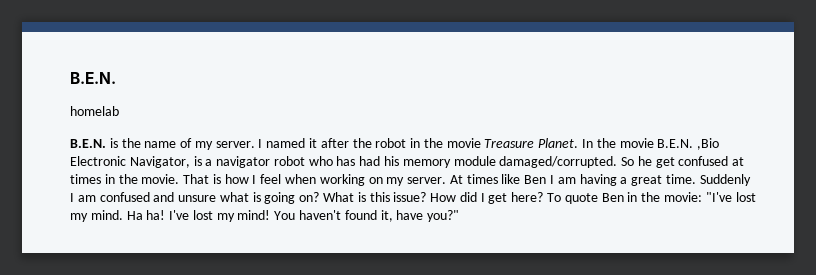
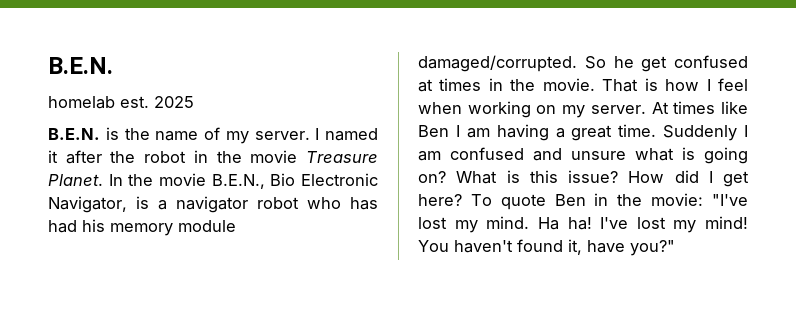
(119, 111) none -> [120,96,194,108] est. 2025
[657,138,720,150] B.E.N. ,Bio -> [211,173,296,189] B.E.N., Bio

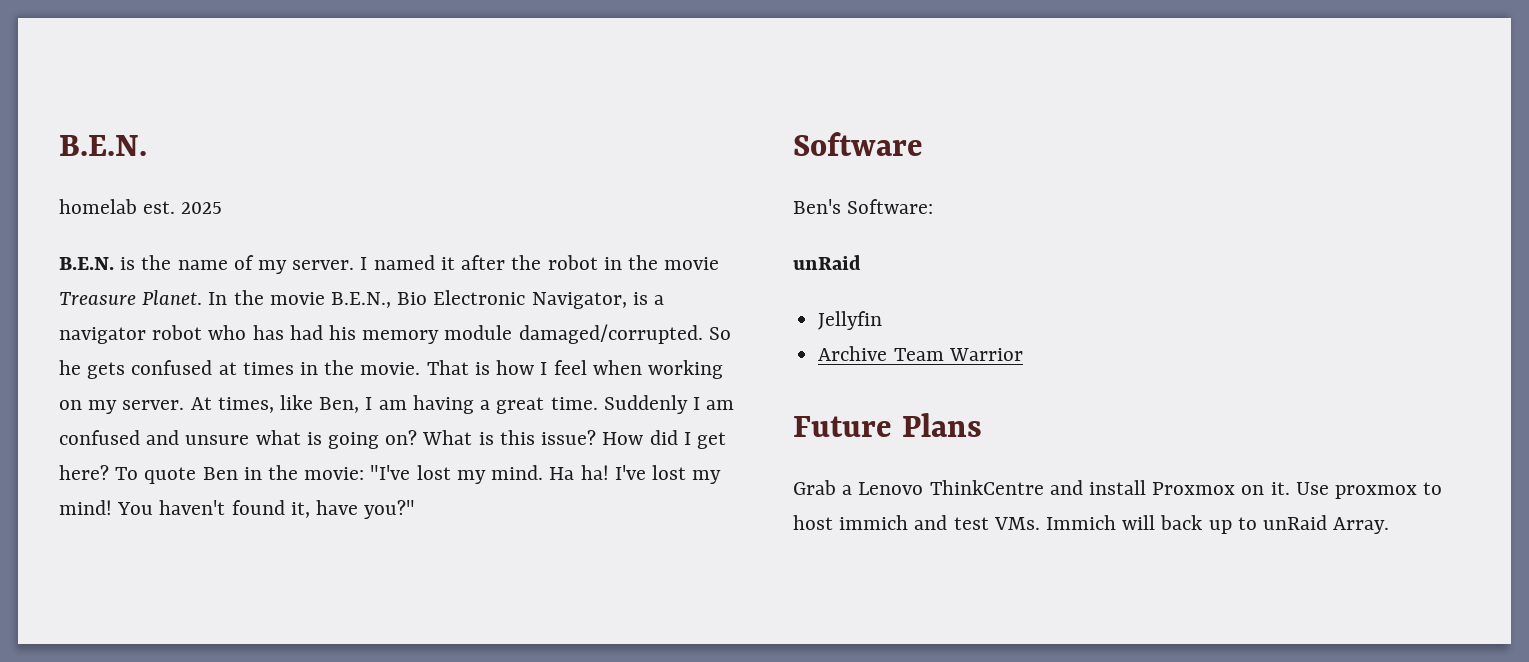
[641,56,668,72] get -> [87,362,126,379] gets
[673,101,748,114] [418,125,449,137] times like Ben -> [217,395,360,413] times, like Ben,
(675, 248) none -> [793,132,923,156] [793,199,934,214] [793,255,861,270] [818,311,883,330] [818,346,1023,361] [793,413,982,437] [793,480,1443,499] [793,515,1390,534] // Software // Ben's Software: // unRaid // Jellyfin // Archive Team Warrior // Future Plans // Grab a Lenovo ThinkCentre and install Proxmox on it. Use proxmox to host immich and test VMs. Immich will back up to unRaid Array.

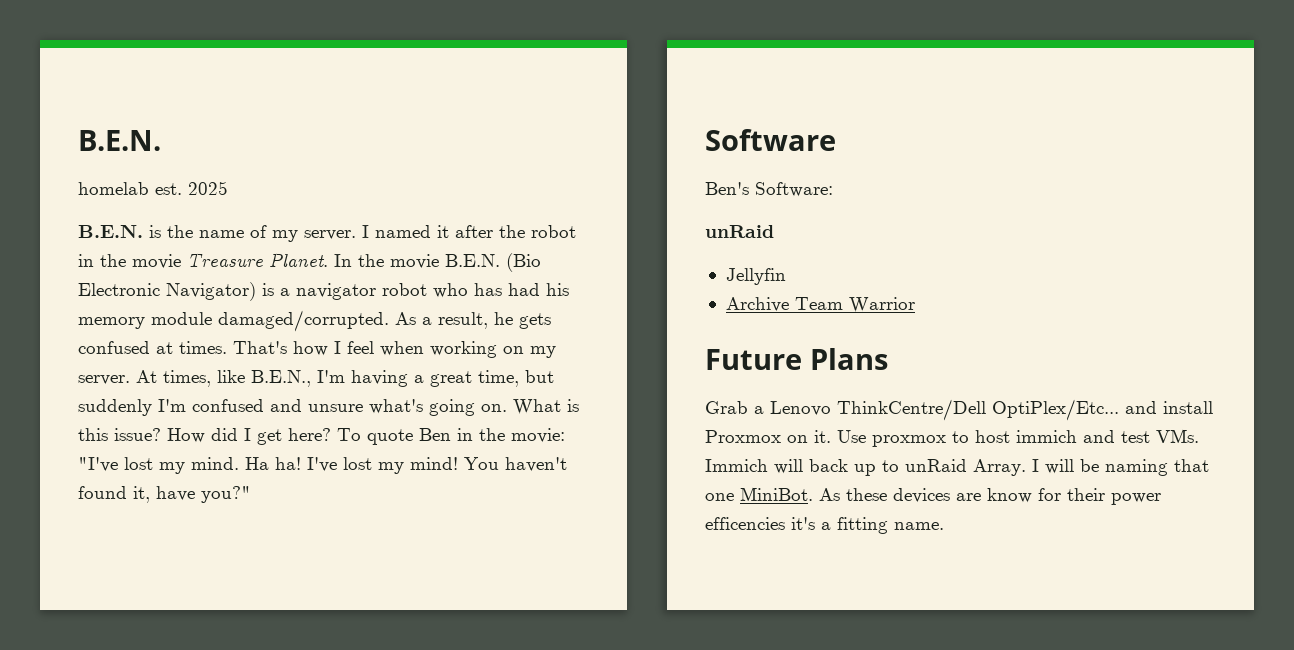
[331,290,627,309] B.E.N., Bio Electronic Navigator, -> [445,253,541,272] [78,282,256,301] B.E.N. (Bio Electronic Navigator)
[708,327,731,340] So -> [395,312,488,329] As a result,
[242,360,490,375] times in the movie. That is -> [179,341,287,354] times. That's
[319,395,735,414] [59,430,418,449] Ben, I am having a great time. Suddenly I am confused and unsure what is going on? -> [251,370,554,387] [78,399,507,416] B.E.N., I'm having a great time, but suddenly I'm confused and unsure what's going on.
[929,480,1044,495] ThinkCentre -> [837,399,1119,421] ThinkCentre/Dell OptiPlex/Etc...
(1390, 525) none -> [1032,459,1209,476] [705,487,1161,505] [705,517,944,534] I will be naming that one MiniBot. As these devices are know for their power efficencies it's a fitting name.

